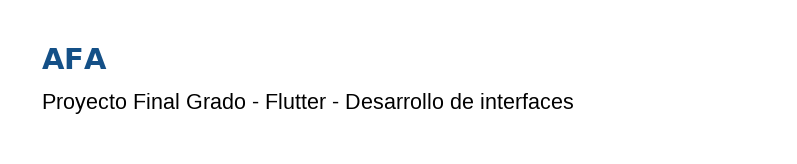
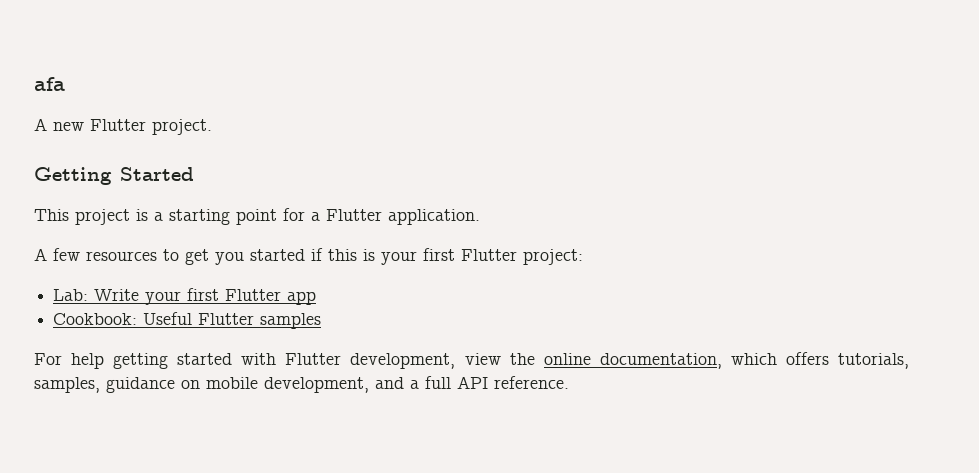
[42,48,107,69] [42,93,574,114] AFA // Proyecto Final Grado - Flutter - Desarrollo de interfaces -> [34,77,65,91] [34,118,212,135] [34,167,194,185] [34,208,480,225] [34,248,583,265] [53,288,317,305] [53,312,322,329] [34,352,910,369] [34,376,569,393] afa // A new Flutter project. // Getting Started // This project is a starting point for a Flutter application. // A few resources to get you started if this is your first Flutter project: // Lab: Write your first Flutter app // Cookbook: Useful Flutter samples // For help getting started with Flutter development, view the online documentation, which offers tutorials, samples, guidance on mobile development, and a full API reference.

